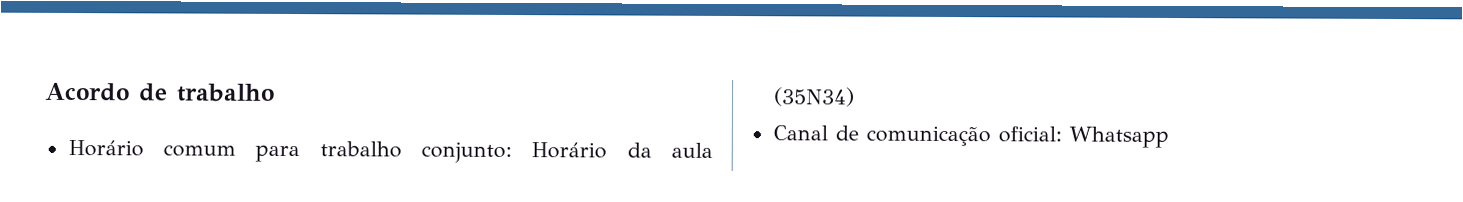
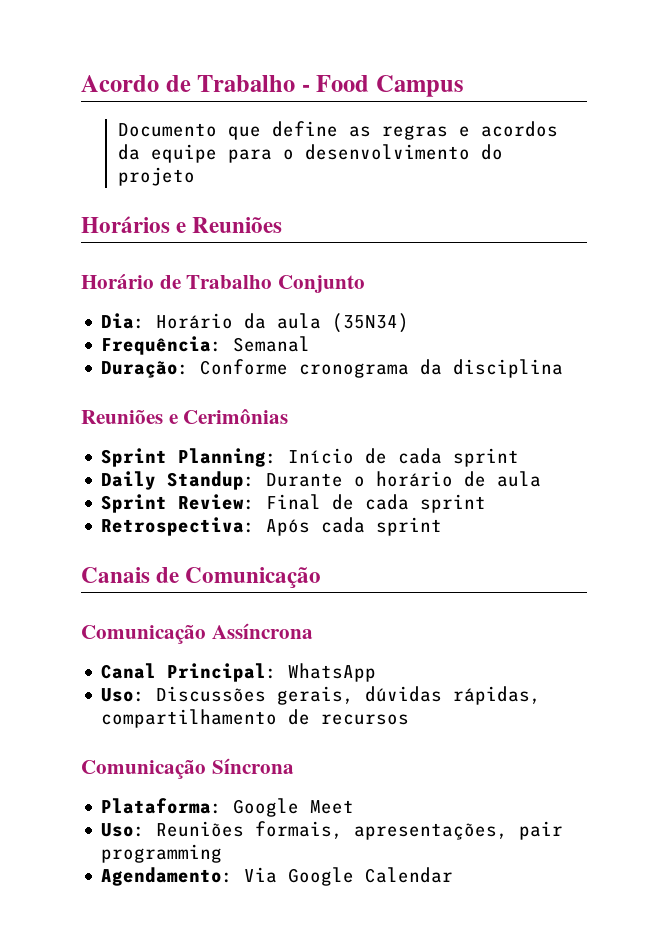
[176,83,275,102] [67,139,713,164] [772,87,855,107] [772,125,1169,148] trabalho // Horário comum para trabalho conjunto: Horário da aula (35N34) // Canal de comunicação oficial: Whatsapp -> [197,75,465,97] [117,121,558,140] [117,144,503,163] [117,167,195,186] [81,216,283,233] [81,273,366,293] [101,313,410,333] [101,336,311,355] [101,359,564,378] [81,409,289,424] [101,448,520,467] [101,471,542,490] [101,494,487,513] [101,517,443,536] [81,567,322,588] [81,623,313,644] [101,663,377,682] [101,686,542,705] [101,709,410,728] [81,758,294,779] [101,798,355,817] [101,821,564,840] [101,844,223,863] [101,867,454,886] Trabalho - Food Campus // Documento que define as regras e acordos da equipe para o desenvolvimento do projeto // Horários e Reuniões // Horário de Trabalho Conjunto // Dia: Horário da aula (35N34) // Frequência: Semanal // Duração: Conforme cronograma da disciplina // Reuniões e Cerimônias // Sprint Planning: Início de cada sprint // Daily Standup: Durante o horário de aula // Sprint Review: Final de cada sprint // Retrospectiva: Após cada sprint // Canais de Comunicação // Comunicação Assíncrona // Canal Principal: WhatsApp // Uso: Discussões gerais, dúvidas rápidas, compartilhamento de recursos // Comunicação Síncrona // Plataforma: Google Meet // Uso: Reuniões formais, apresentações, pair programming // Agendamento: Via Google Calendar

